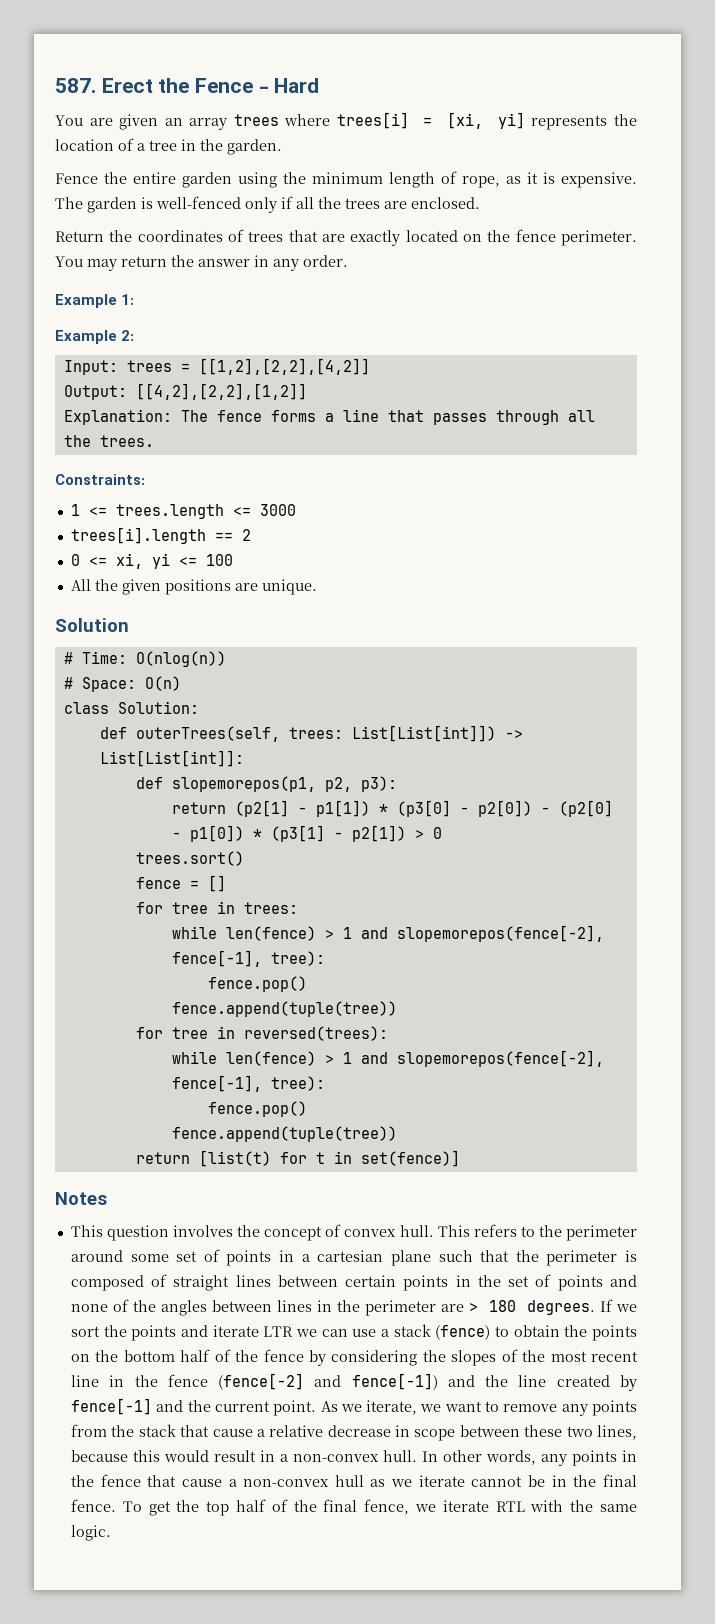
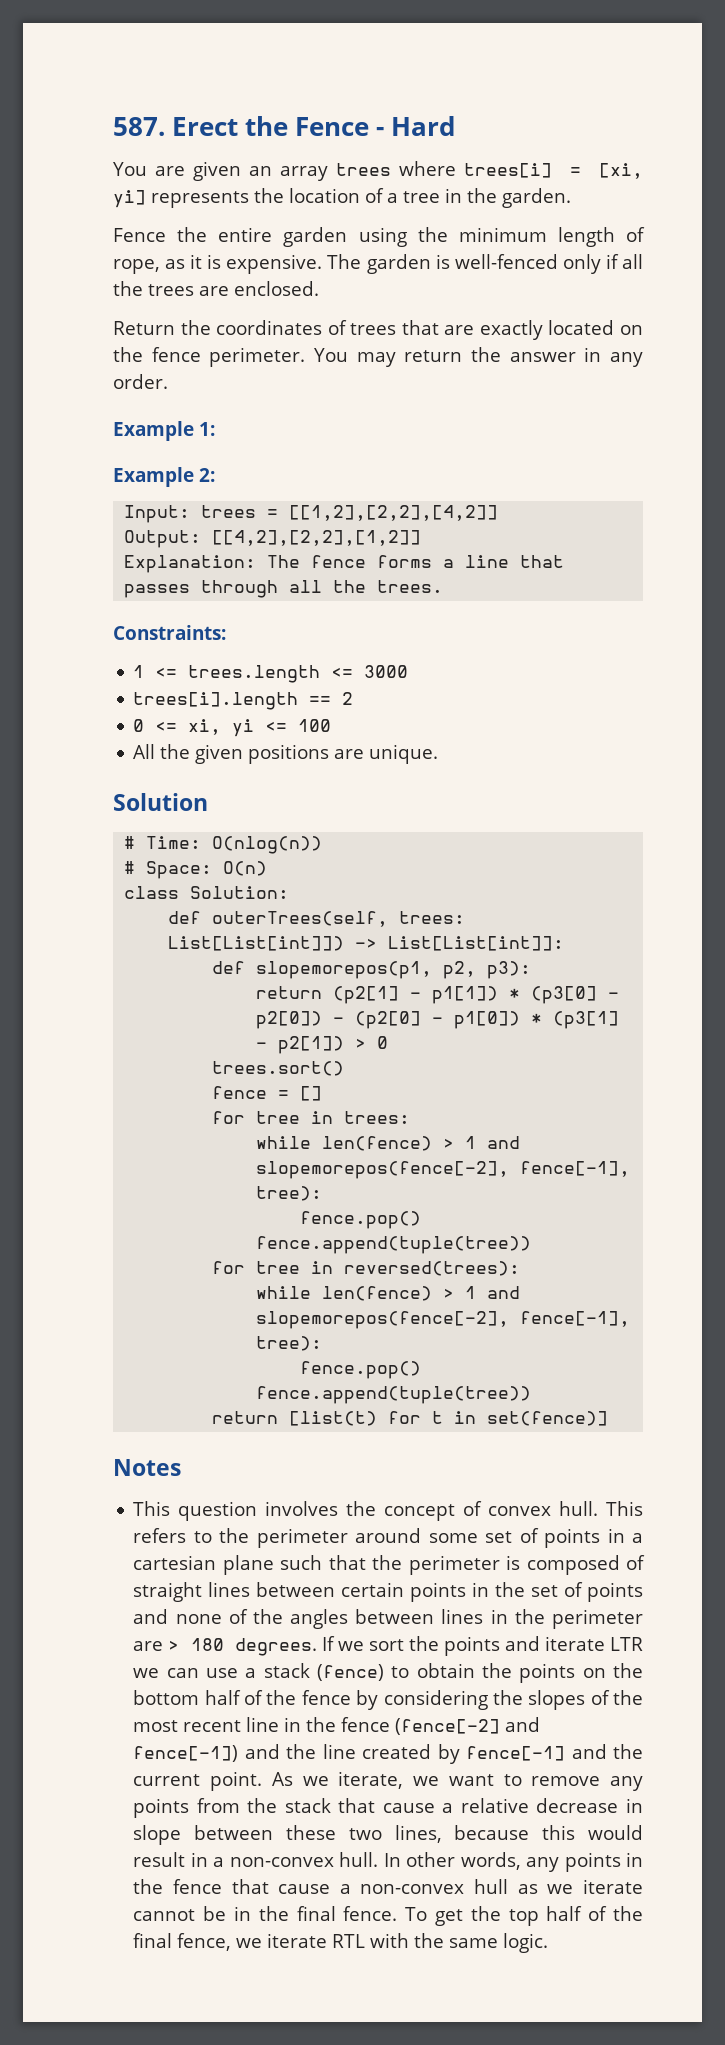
[414,1429,456,1441] scope -> [133,1825,182,1845] slope

